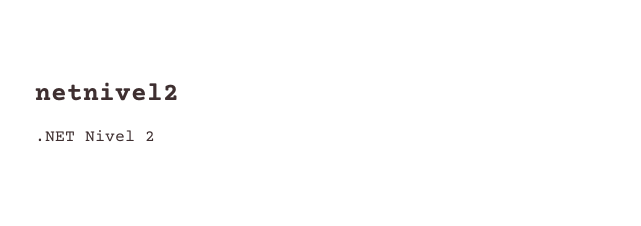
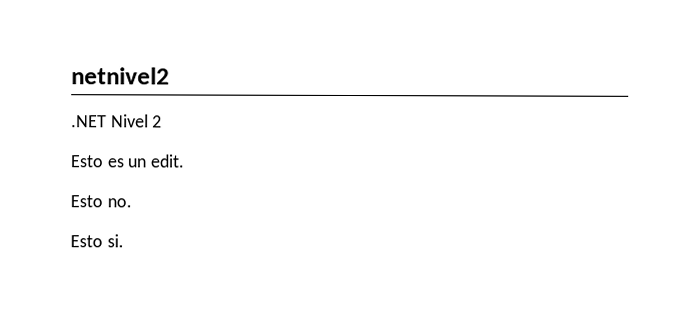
(155, 136) none -> [70,154,186,168] [70,195,132,208] [70,234,124,248] // Esto es un edit. // Esto no. // Esto si.

